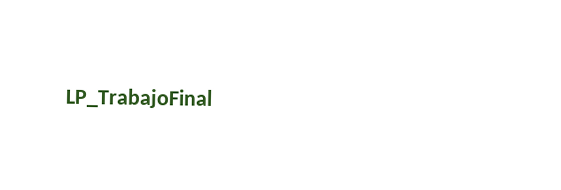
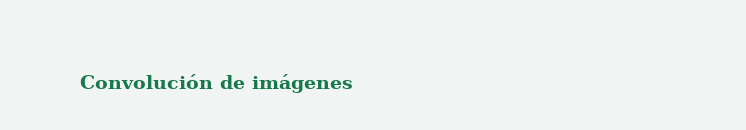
[65,87,213,109] LP_TrabajoFinal -> [80,74,353,93] Convolución de imágenes

